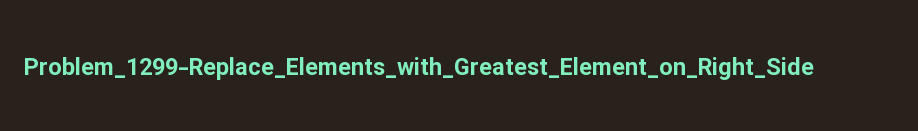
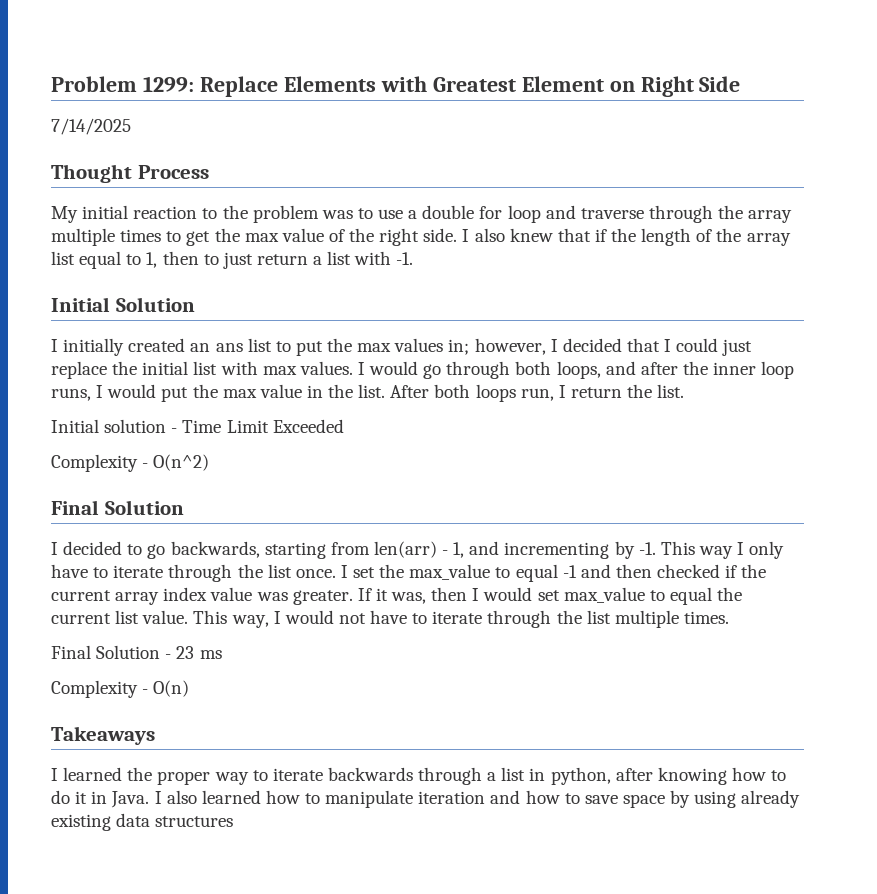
[24,57,814,80] Problem_1299-Replace_Elements_with_Greatest_Element_on_Right_Side -> [51,76,741,97] [51,118,131,135] [51,164,209,183] [51,205,793,223] [51,228,791,246] [51,251,414,269] [51,297,195,312] [51,338,753,356] [51,361,795,379] [51,384,685,402] [51,419,344,433] [51,454,210,472] [51,500,184,515] [51,541,785,559] [51,564,767,582] [51,587,743,605] [51,610,729,628] [51,645,222,659] [51,680,190,698] [51,726,155,745] [51,767,787,785] [51,790,801,808] [51,813,234,831] Problem 1299: Replace Elements with Greatest Element on Right Side // 7/14/2025 // Thought Process // My initial reaction to the problem was to use a double for loop and traverse through the array multiple times to get the max value of the right side. I also knew that if the length of the array list equal to 1, then to just return a list with -1. // Initial Solution // I initially created an ans list to put the max values in; however, I decided that I could just replace the initial list with max values. I would go through both loops, and after the inner loop runs, I would put the max value in the list. After both loops run, I return the list. // Initial solution - Time Limit Exceeded // Complexity - O(n^2) // Final Solution // I decided to go backwards, starting from len(arr) - 1, and incrementing by -1. This way I only have to iterate through the list once. I set the max_value to equal -1 and then checked if the current array index value was greater. If it was, then I would set max_value to equal the current list value. This way, I would not have to iterate through the list multiple times. // Final Solution - 23 ms // Complexity - O(n) // Takeaways // I learned the proper way to iterate backwards through a list in python, after knowing how to do it in Java. I also learned how to manipulate iteration and how to save space by using already existing data structures

